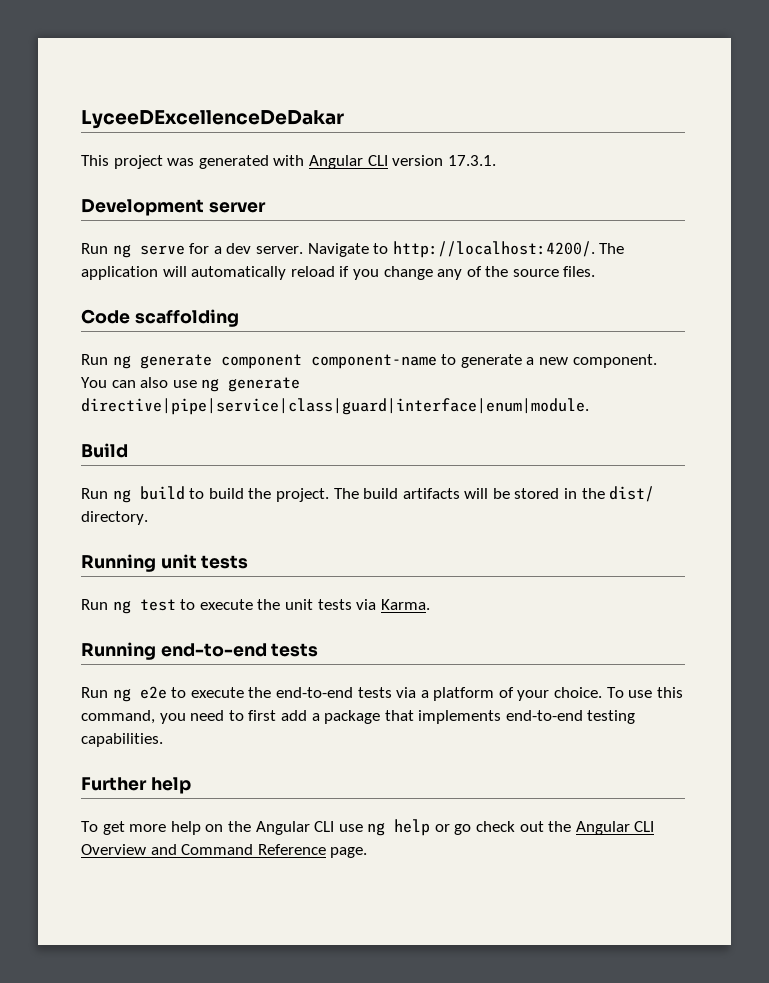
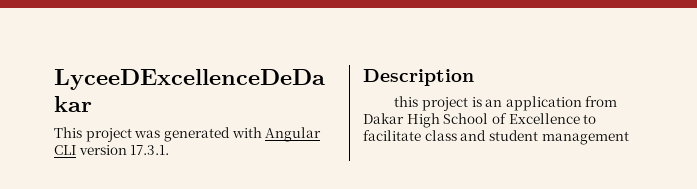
[81,199,266,216] [81,241,625,258] [81,266,596,280] [81,309,239,327] [81,354,657,369] [81,377,301,392] [81,398,589,415] [81,443,128,458] [81,486,655,503] [81,511,148,525] [81,554,249,572] [81,599,430,614] [81,642,319,660] [81,686,683,702] [81,710,636,724] [81,733,163,747] [81,777,191,794] [81,819,655,836] [81,844,368,858] Development server // Run ng serve for a dev server. Navigate to http://localhost:4200/. The application will automatically reload if you change any of the source files. // Code scaffolding // Run ng generate component component-name to generate a new component. You can also use ng generate directive|pipe|service|class|guard|interface|enum|module. // Build // Run ng build to build the project. The build artifacts will be stored in the dist/ directory. // Running unit tests // Run ng test to execute the unit tests via Karma. // Running end-to-end tests // Run ng e2e to execute the end-to-end tests via a platform of your choice. To use this command, you need to first add a package that implements end-to-end testing capabilities. // Further help // To get more help on the Angular CLI use ng help or go check out the Angular CLI Overview and Command Reference page. -> [363,69,474,86] [394,96,618,111] [363,113,597,128] [363,130,629,145] Description // this project is an application from Dakar High School of Excellence to facilitate class and student management

